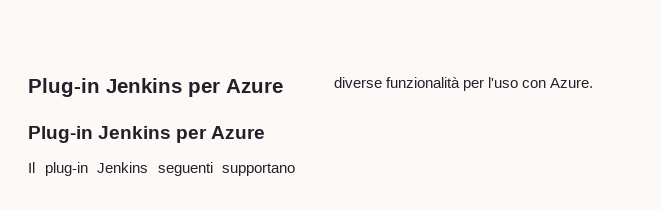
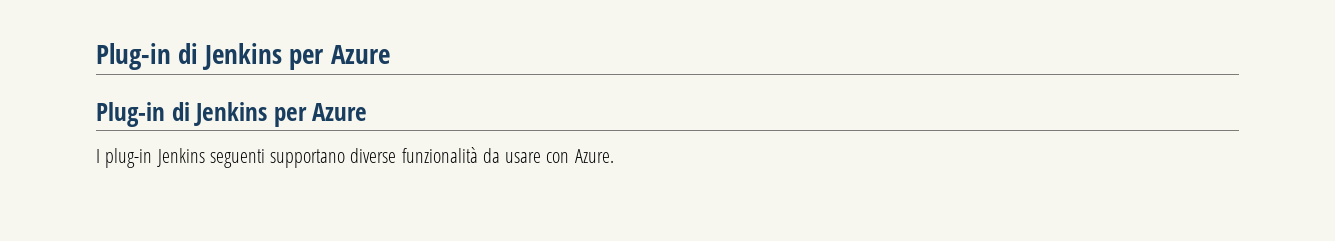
[28,78,100,97] Plug-in -> [96,43,199,70] Plug-in di
[98,126,266,143] [28,162,35,173] Jenkins per Azure // Il -> [171,102,368,127] [96,149,100,163] di Jenkins per Azure // I
[463,77,519,91] per l'uso -> [482,148,542,163] da usare

